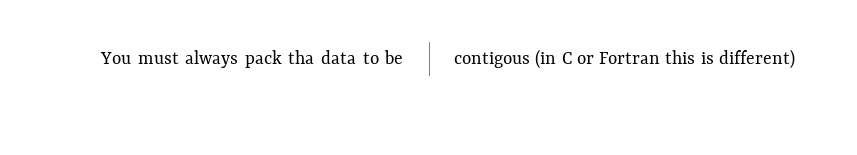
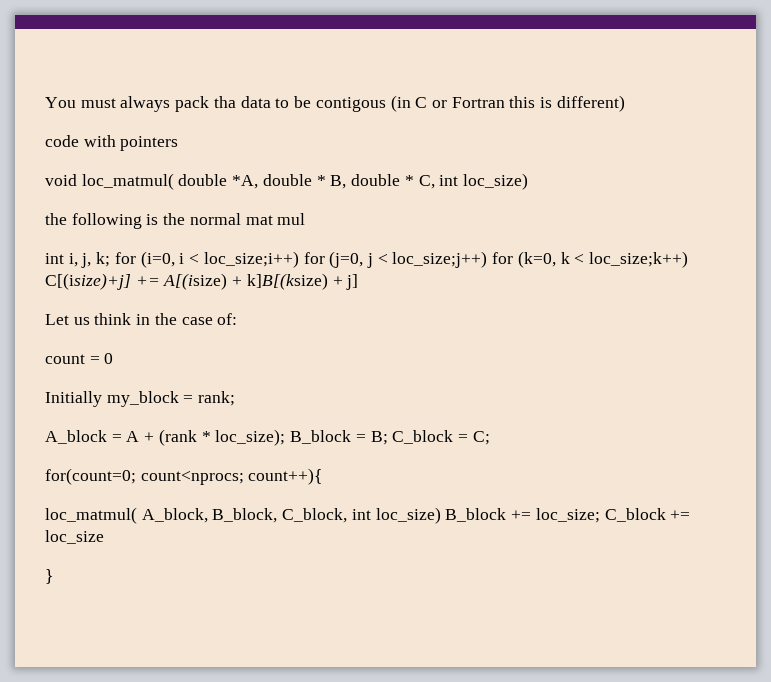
(795, 59) none -> [45,135,179,151] [45,173,528,190] [45,213,306,229] [45,251,689,268] [45,273,359,290] [45,313,238,325] [45,353,114,364] [45,391,236,407] [45,429,490,446] [45,468,323,485] [45,507,691,524] [45,530,104,544] [45,569,53,584] // code with pointers // void loc_matmul( double *A, double * B, double * C, int loc_size) // the following is the normal mat mul // int i, j, k; for (i=0, i < loc_size;i++) for (j=0, j < loc_size;j++) for (k=0, k < loc_size;k++) C[(isize)+j] += A[(isize) + k]B[(ksize) + j] // Let us think in the case of: // count = 0 // Initially my_block = rank; // A_block = A + (rank * loc_size); B_block = B; C_block = C; // for(count=0; count<nprocs; count++){ // loc_matmul( A_block, B_block, C_block, int loc_size) B_block += loc_size; C_block += loc_size // }

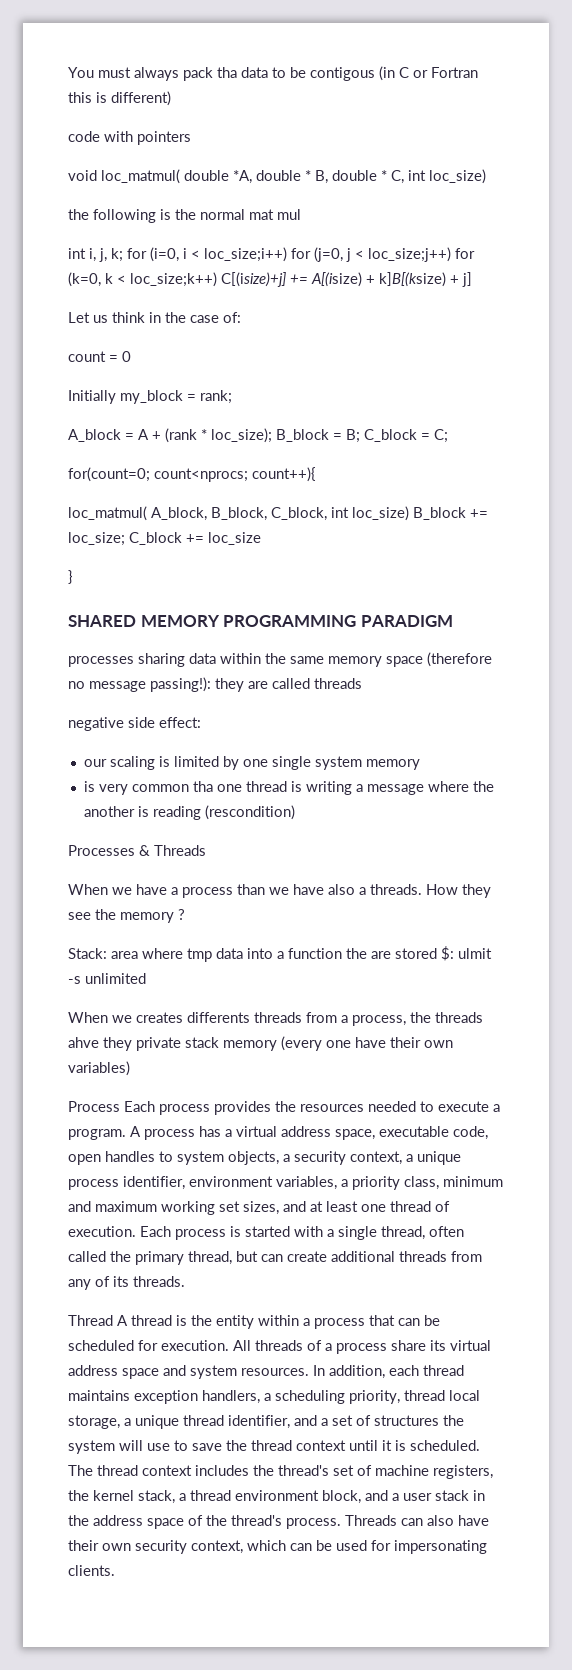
(53, 576) none -> [68,615,453,627] [68,652,492,667] [68,677,362,692] [68,717,201,731] [83,756,420,770] [83,781,494,795] [83,805,295,820] [68,845,206,856] [68,884,491,898] [68,909,185,923] [68,946,492,962] [68,973,146,984] [68,1012,483,1026] [68,1036,453,1051] [68,1061,130,1076] [68,1101,500,1115] [68,1126,488,1140] [68,1151,461,1165] [68,1176,503,1190] [68,1201,450,1215] [68,1226,464,1240] [68,1251,482,1265] [68,1276,185,1290] [68,1315,440,1329] [68,1340,491,1354] [68,1365,464,1379] [68,1390,480,1404] [68,1415,464,1429] [68,1440,480,1454] [68,1465,493,1479] [68,1490,485,1504] [68,1515,489,1529] [68,1540,487,1554] [68,1565,115,1576] // SHARED MEMORY PROGRAMMING PARADIGM // processes sharing data within the same memory space (therefore no message passing!): they are called threads // negative side effect: // our scaling is limited by one single system memory // is very common tha one thread is writing a message where the another is reading (rescondition) // Processes & Threads // When we have a process than we have also a threads. How they see the memory ? // Stack: area where tmp data into a function the are stored $: ulmit -s unlimited // When we creates differents threads from a process, the threads ahve they private stack memory (every one have their own variables) // Process Each process provides the resources needed to execute a program. A process has a virtual address space, executable code, open handles to system objects, a security context, a unique process identifier, environment variables, a priority class, minimum and maximum working set sizes, and at least one thread of execution. Each process is started with a single thread, often called the primary thread, but can create additional threads from any of its threads. // Thread A thread is the entity within a process that can be scheduled for execution. All threads of a process share its virtual address space and system resources. In addition, each thread maintains exception handlers, a scheduling priority, thread local storage, a unique thread identifier, and a set of structures the system will use to save the thread context until it is scheduled. The thread context includes the thread's set of machine registers, the kernel stack, a thread environment block, and a user stack in the address space of the thread's process. Threads can also have their own security context, which can be used for impersonating clients.

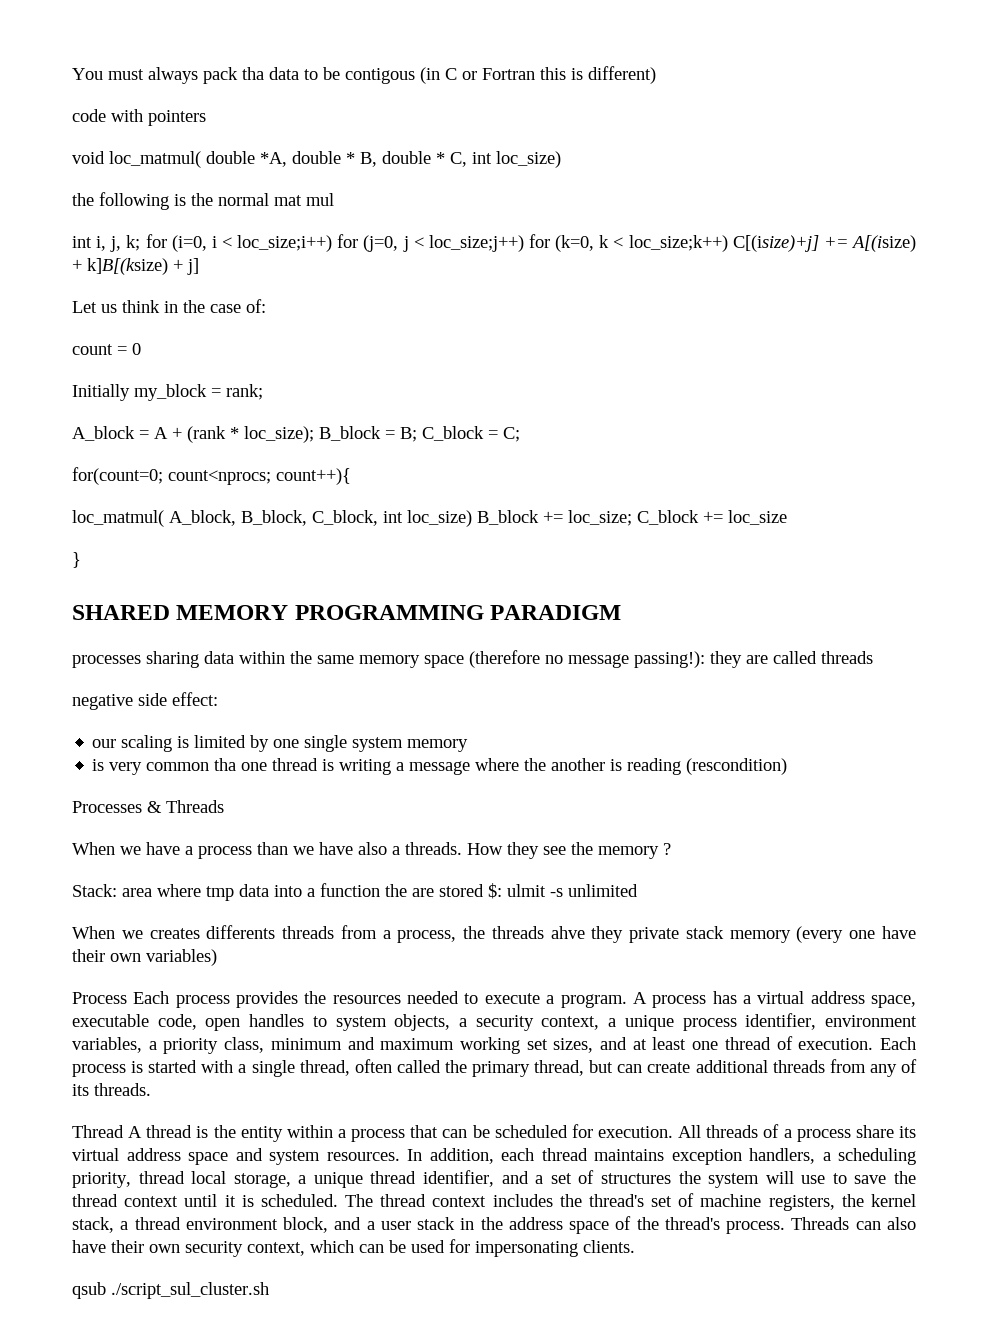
(115, 1570) none -> [72,1282,269,1299] // qsub ./script_sul_cluster.sh

